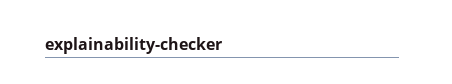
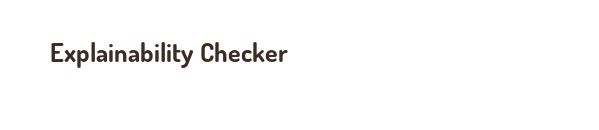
[45,37,222,54] explainability-checker -> [50,42,289,68] Explainability Checker

